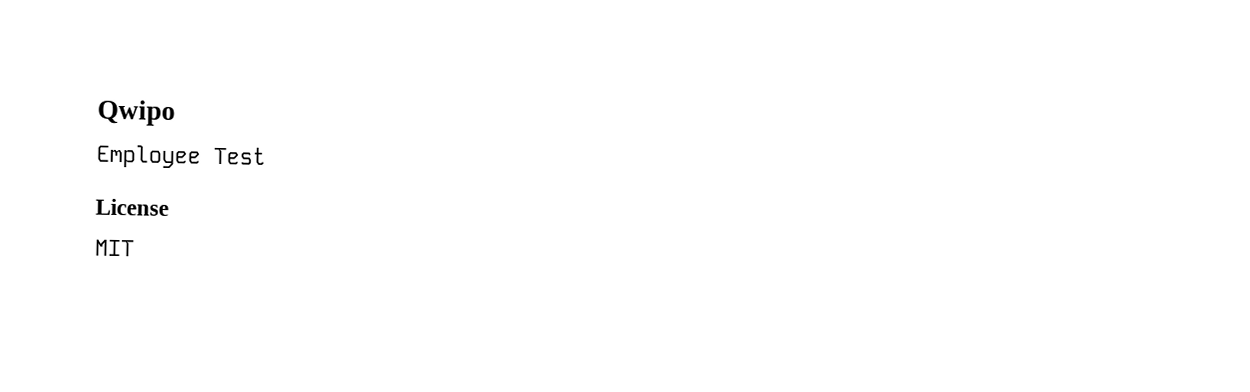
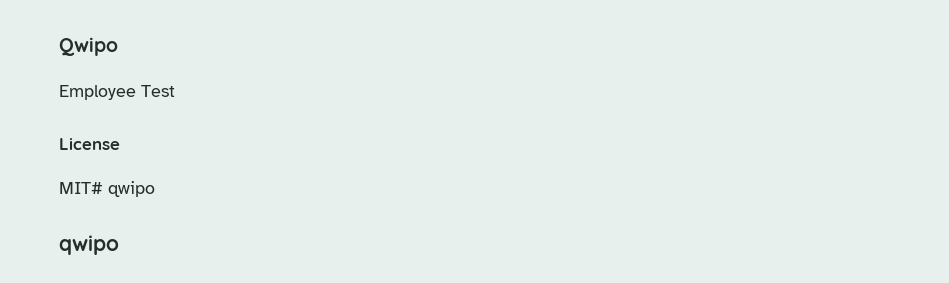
[94,239,135,257] MIT -> [59,181,155,197] [59,235,119,255] MIT# qwipo // qwipo

